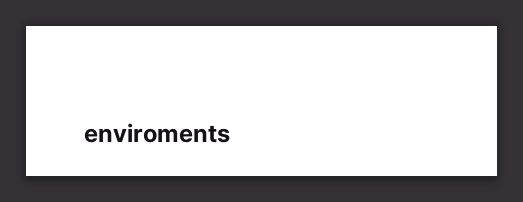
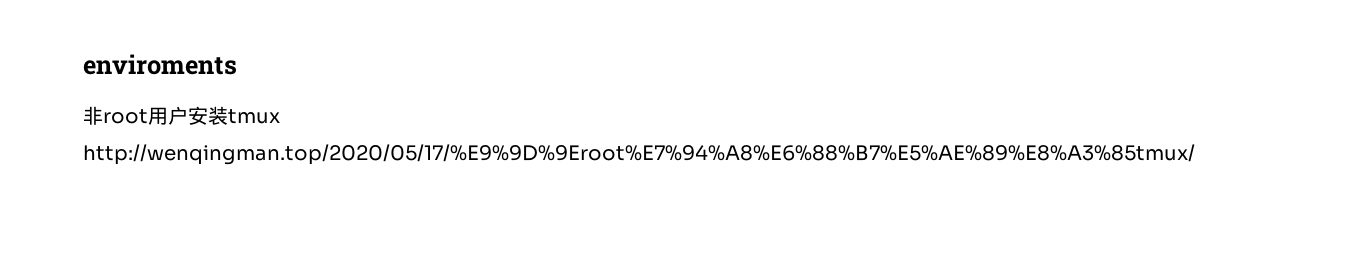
(230, 133) none -> [83,106,280,125] [83,144,1195,165] // 非root用户安装tmux http://wenqingman.top/2020/05/17/%E9%9D%9Eroot%E7%94%A8%E6%88%B7%E5%AE%89%E8%A3%85tmux/

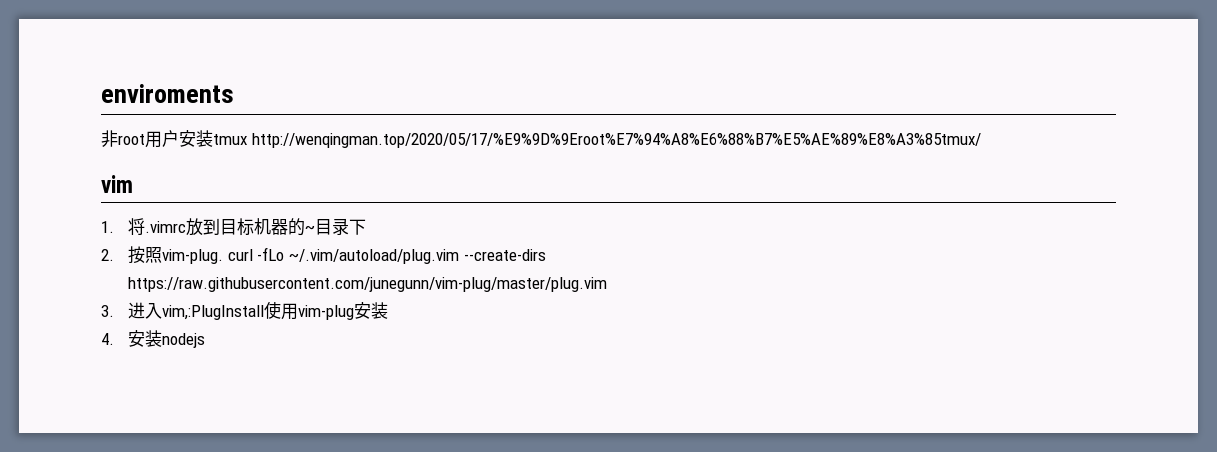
(1195, 154) none -> [101,175,133,193] [101,218,367,236] [101,246,546,264] [128,277,608,292] [101,301,389,320] [101,330,206,348] // vim // 1.将.vimrc放到目标机器的~目录下 // 2.按照vim-plug. curl -fLo ~/.vim/autoload/plug.vim --create-dirs // https://raw.githubusercontent.com/junegunn/vim-plug/master/plug.vim // 3.进入vim,:PlugInstall使用vim-plug安装 // 4.安装nodejs

